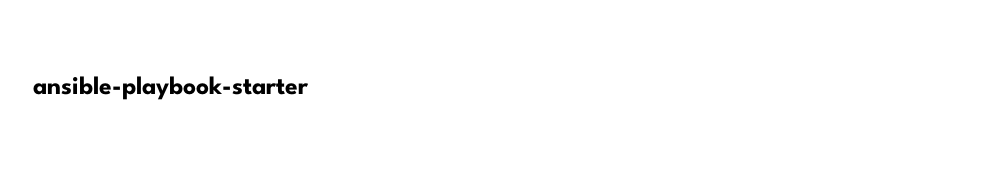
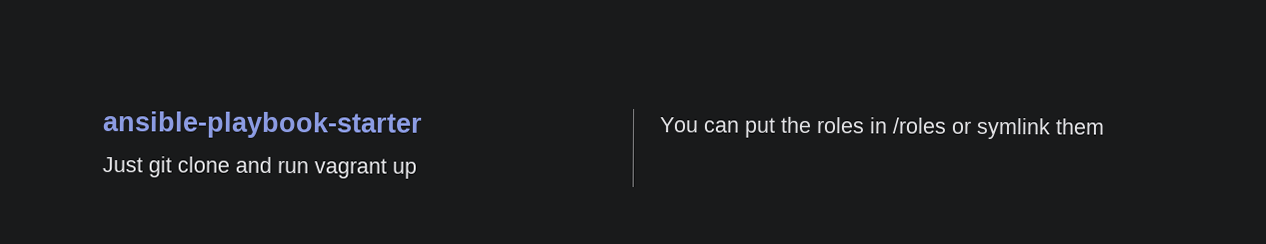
(309, 88) none -> [102,156,417,179] [659,116,1105,140] // Just git clone and run vagrant up // You can put the roles in /roles or symlink them

